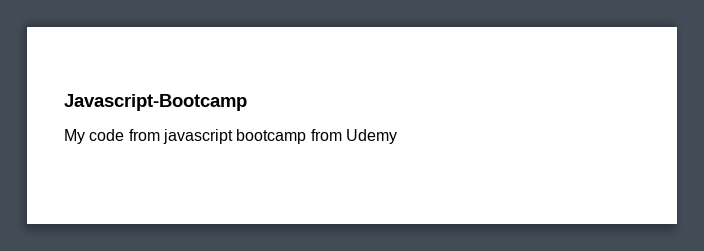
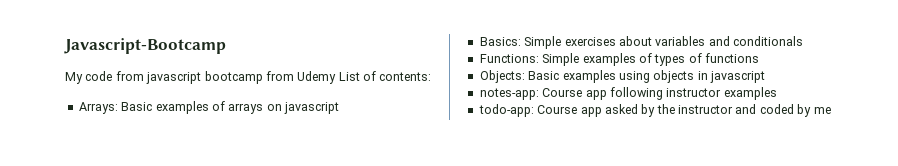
(397, 136) none -> [338,71,432,81] [78,101,339,114] [479,36,803,49] [479,53,759,66] [479,70,765,83] [479,87,777,100] [478,104,831,117] List of contents: // Arrays: Basic examples of arrays on javascript // Basics: Simple exercises about variables and conditionals // Functions: Simple examples of types of functions // Objects: Basic examples using objects in javascript // notes-app: Course app following instructor examples // todo-app: Course app asked by the instructor and coded by me

